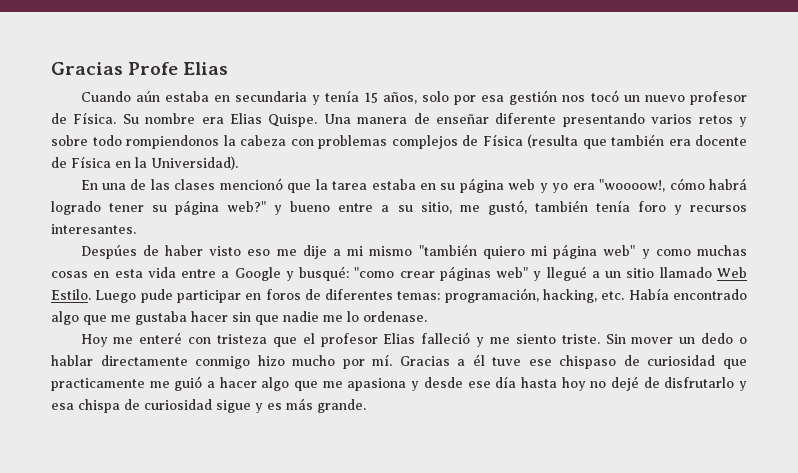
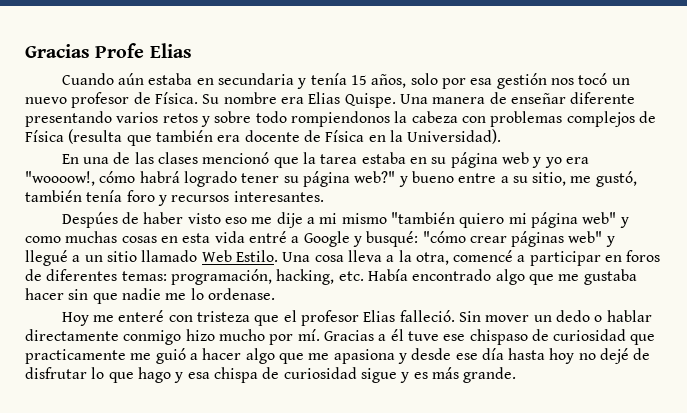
[181,269,217,278] entre -> [248,231,287,243] entré
[354,267,395,278] "como -> [422,231,466,243] "cómo
[95,289,173,303] Luego pude -> [282,250,526,265] Una cosa lleva a la otra, comencé a
[421,332,600,347] falleció y me siento triste. -> [399,310,455,322] falleció.
[664,377,735,388] disfrutarlo -> [25,367,171,383] disfrutar lo que hago

